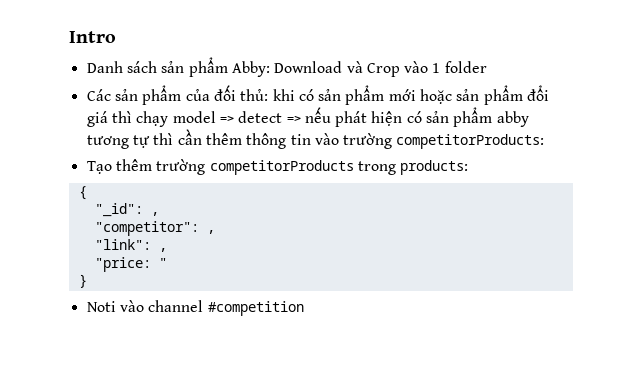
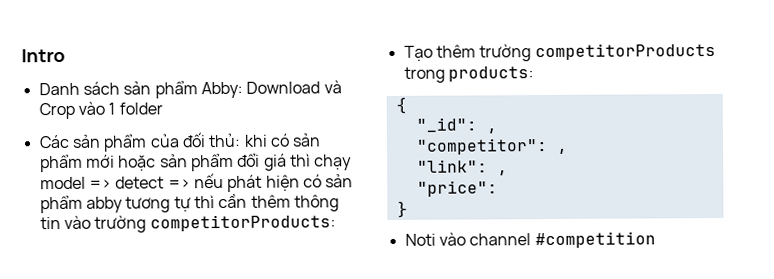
[94,257,167,272] "price: " -> [416,180,498,197] "price":

